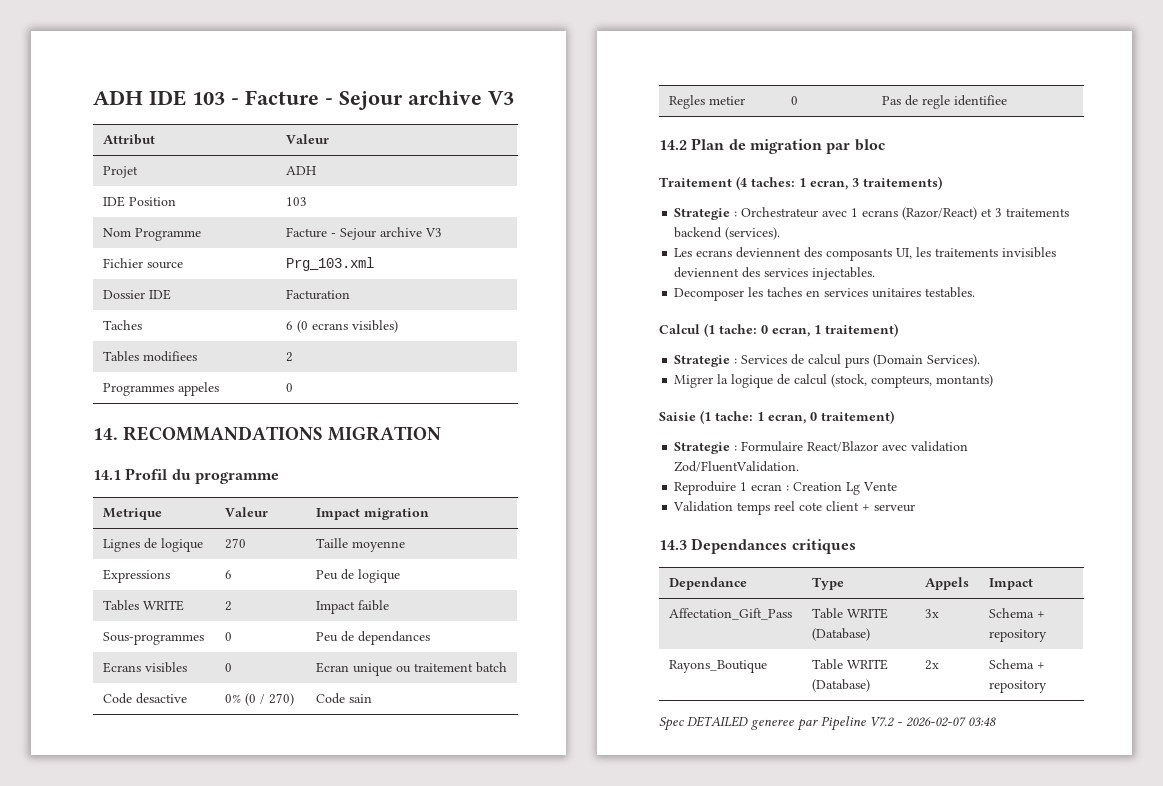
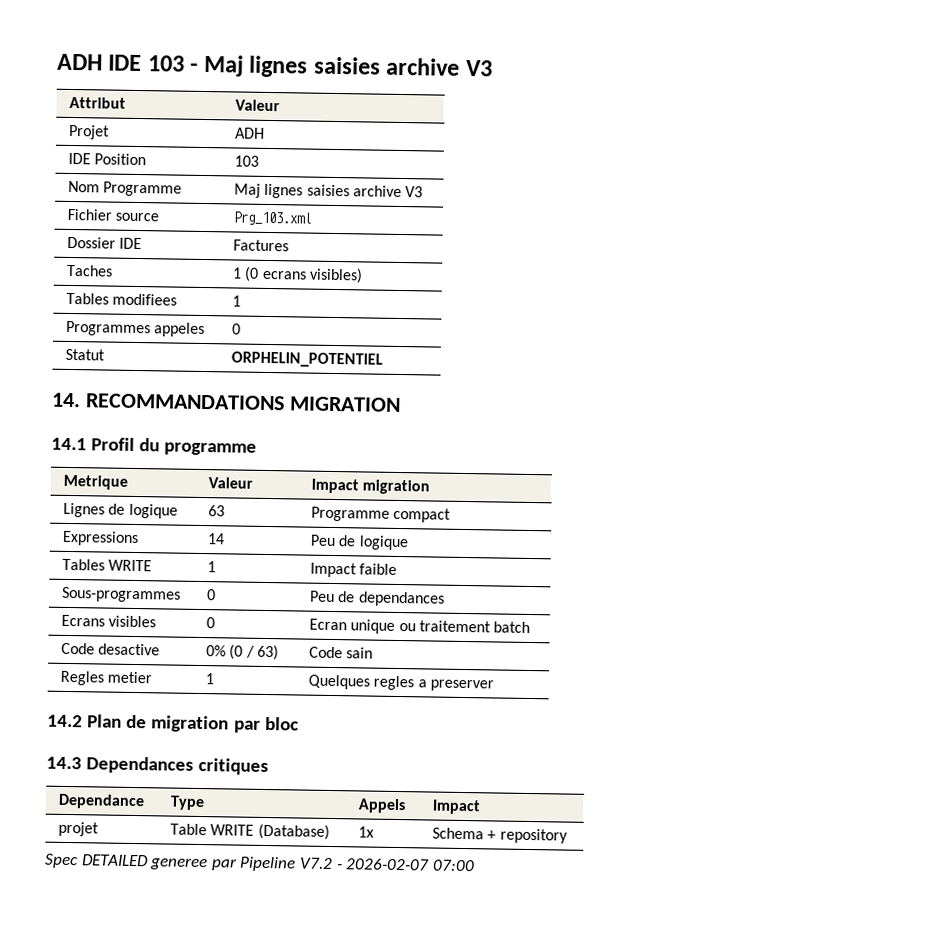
[245,90,403,110] Facture - Sejour -> [203,54,381,78] Maj lignes saisies
[285,227,376,240] Facture - Sejour -> [234,183,350,199] Maj lignes saisies
[285,289,350,300] Facturation -> [233,239,290,252] Factures
[285,321,293,330] 6 -> [232,267,243,279] 1
[285,352,293,362] 2 -> [232,295,242,307] 1
(293, 387) none -> [65,348,106,361] [231,351,384,368] // Statut | ORPHELIN_POTENTIEL
[224,538,246,549] [315,538,405,552] 270 | Taille moyenne -> [208,505,226,517] [311,506,452,523] 63 | Programme compact
[224,570,232,579] 6 -> [207,533,226,545] 14
[224,601,232,611] 2 -> [207,561,217,573] 1
[268,693,294,706] 270) -> [256,644,279,661] 63)
[790,96,798,105] [881,95,1007,109] 0 | Pas de regle identifiee -> [205,673,215,685] [308,674,494,692] 1 | Quelques regles a preserver
[659,176,942,190] [674,207,1070,220] [674,227,781,240] [674,247,1057,261] [674,267,876,280] [674,287,976,301] [659,323,898,337] [674,354,981,368] [674,374,994,388] [659,410,894,424] [674,441,969,454] [674,461,800,472] [674,481,898,495] [673,501,916,515] // Traitement (4 taches: 1 ecran, 3 traitements) // Strategie : Orchestrateur avec 1 ecrans (Razor/React) et 3 traitements backend (services). // Les ecrans deviennent des composants UI, les traitements invisibles deviennent des services injectables. // Decomposer les taches en services unitaires testables. // Calcul (1 tache: 0 ecran, 1 traitement) // Strategie : Services de calcul purs (Domain Services). // Migrer la logique de calcul (stock, compteurs, montants) // Saisie (1 tache: 1 ecran, 0 traitement) // Strategie : Formulaire React/Blazor avec validation Zod/FluentValidation. // Reproduire 1 ecran : Creation Lg Vente // Validation temps reel cote client + serveur -> (299, 723) none
[668,608,792,620] [811,608,888,619] [811,628,870,641] [924,609,939,618] [988,608,1045,618] [988,629,1047,642] [668,660,767,673] [811,659,888,670] [811,679,870,692] [924,660,939,670] Affectation_Gift_Pass | Table WRITE (Database) | 3x | Schema + repository // Rayons_Boutique | Table WRITE (Database) | 2x -> [58,821,100,837] [170,823,330,840] [358,826,375,838] projet | Table WRITE (Database) | 1x
[968,717,996,726] 03:48 -> [431,859,475,872] 07:00

